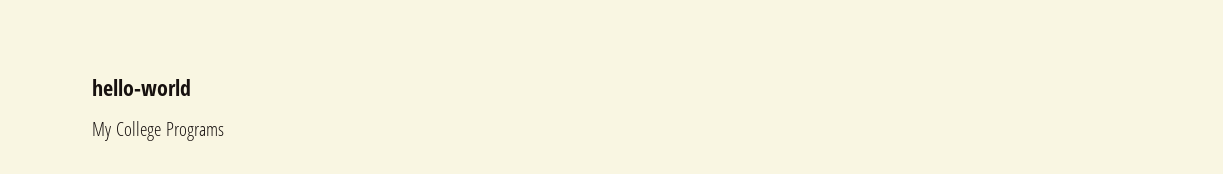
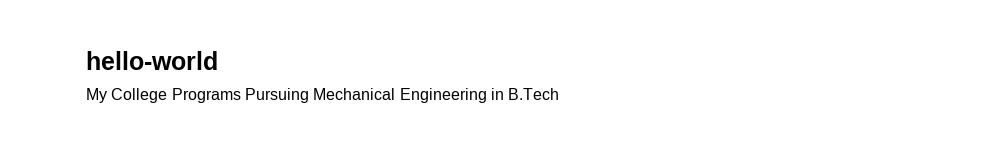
(224, 131) none -> [244,88,560,103] Pursuing Mechanical Engineering in B.Tech

